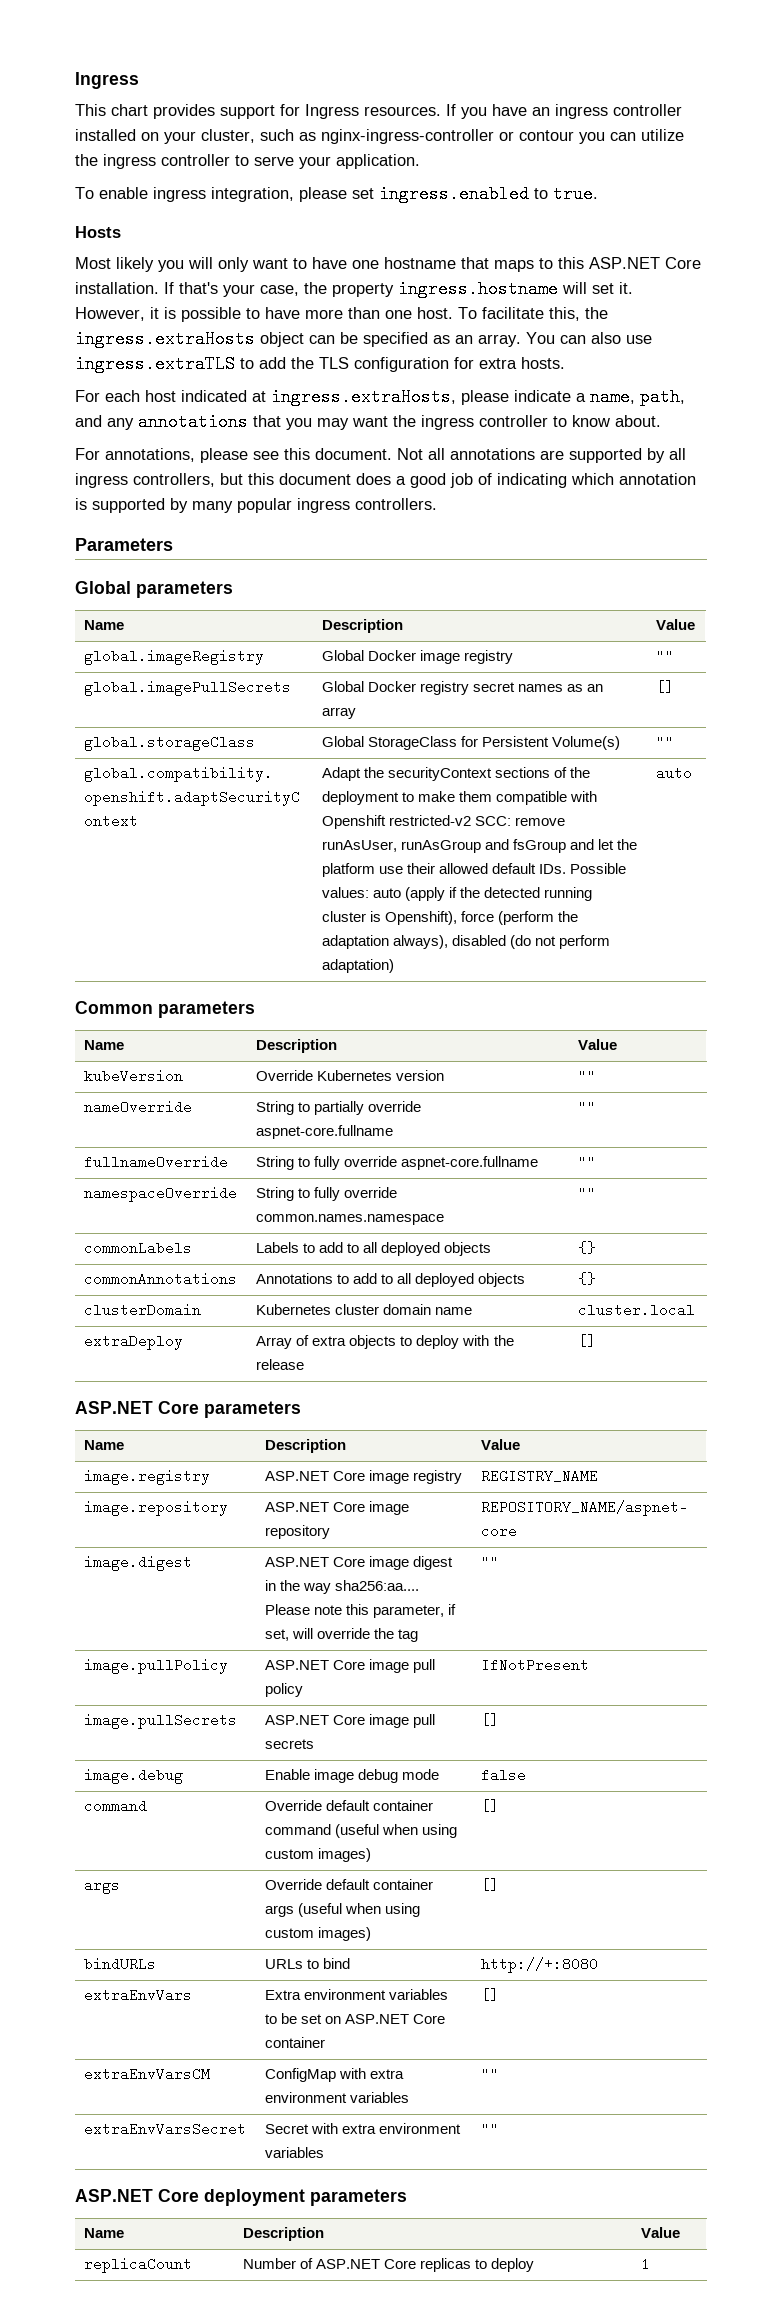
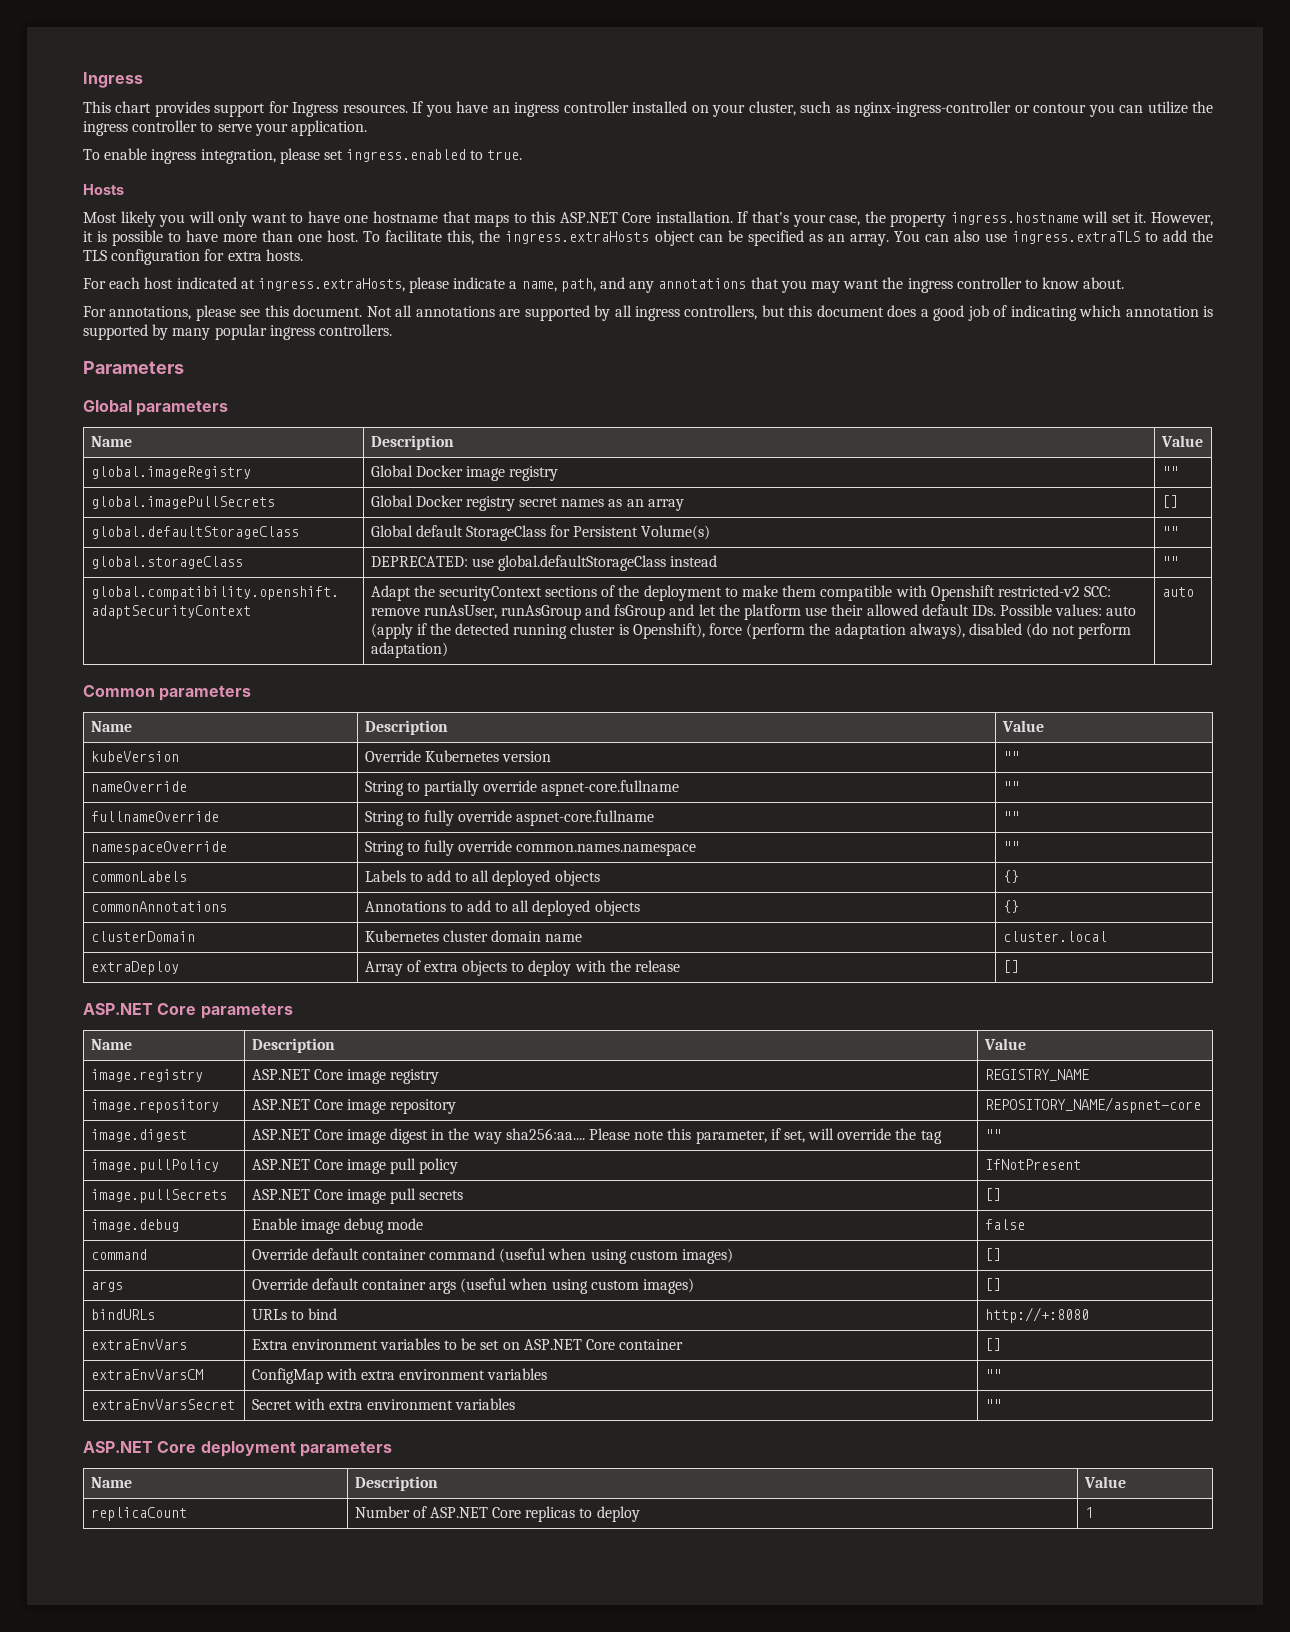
[84,735,256,751] [322,736,365,747] global.storageClass | Global -> [90,526,299,539] [370,525,463,537] global.defaultStorageClass | Global default
(675, 742) none -> [90,556,243,569] [370,555,718,571] [1161,556,1178,567] // global.storageClass | DEPRECATED: use global.defaultStorageClass instead | ""

